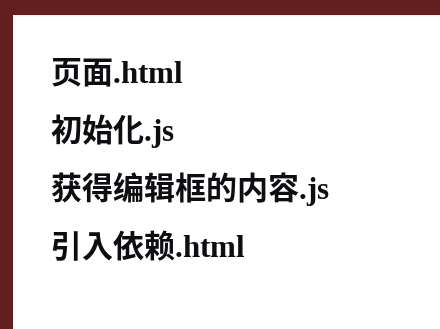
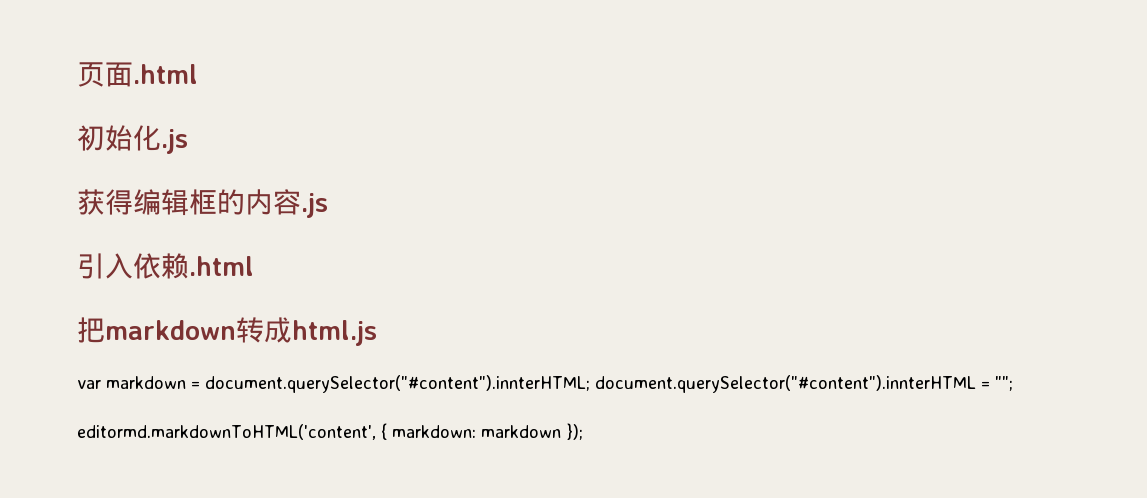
(245, 246) none -> [77,317,377,346] [77,375,1013,393] [77,423,583,440] // 把markdown转成html.js // var markdown = document.querySelector("#content").innterHTML; document.querySelector("#content").innterHTML = ""; // editormd.markdownToHTML('content', { markdown: markdown });

